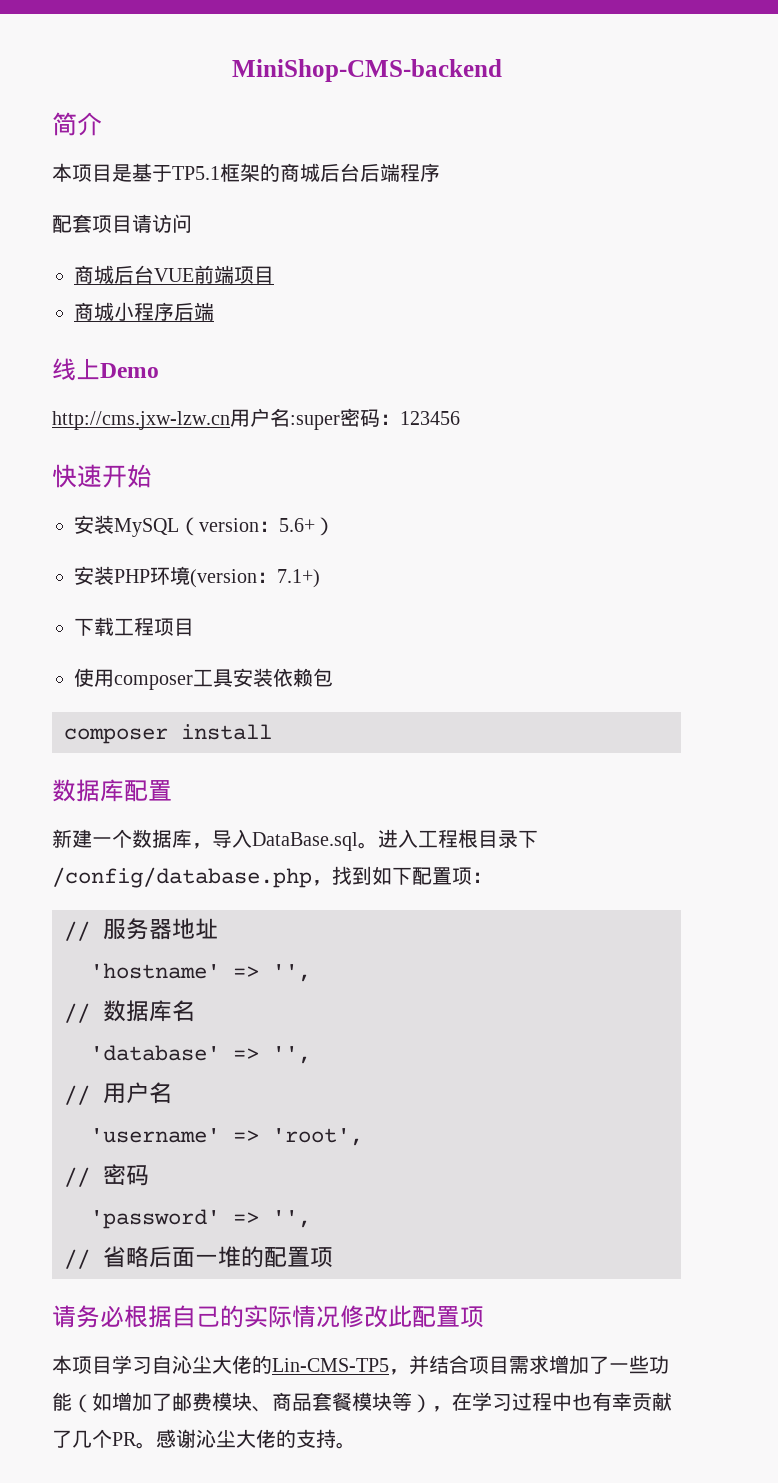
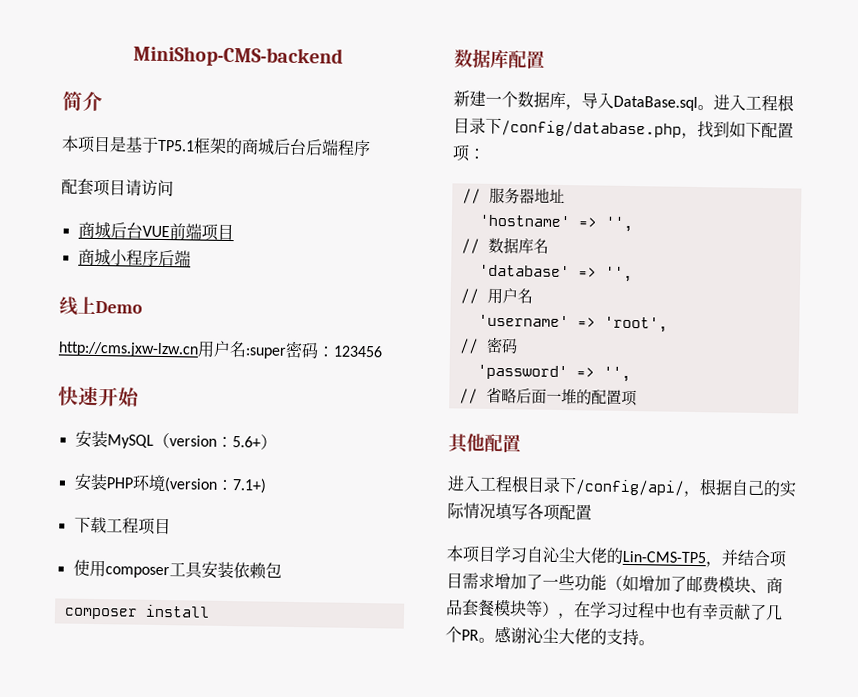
[52,1305,124,1328] 请务必 -> [448,433,521,454] [447,475,700,498] 其他配置 // 进入工程根目录下/config/api/，
[340,1305,484,1328] 修改此配置项 -> [495,503,592,521] 填写各项配置

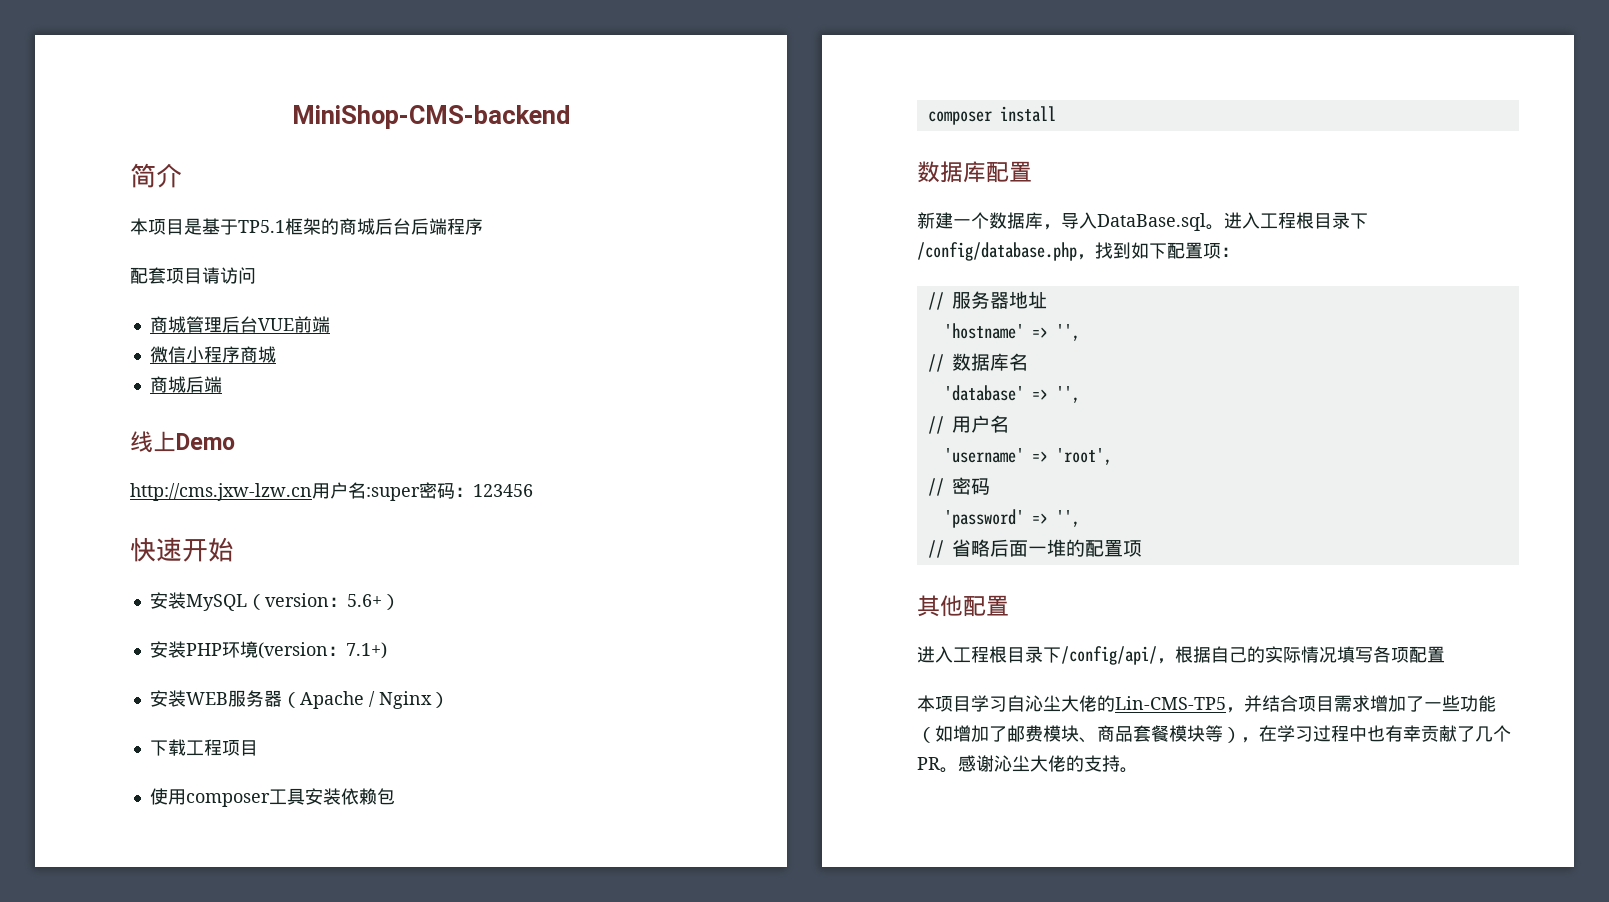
(111, 230) none -> [185,316,222,333] 管理
[200,223,234,241] [77,248,159,267] 项目 // 商城小程序 -> [149,346,276,363] [149,376,186,393] // 微信小程序商城 // 商城
(267, 486) none -> [149,690,449,709] // 安装WEB服务器（Apache / Nginx）

